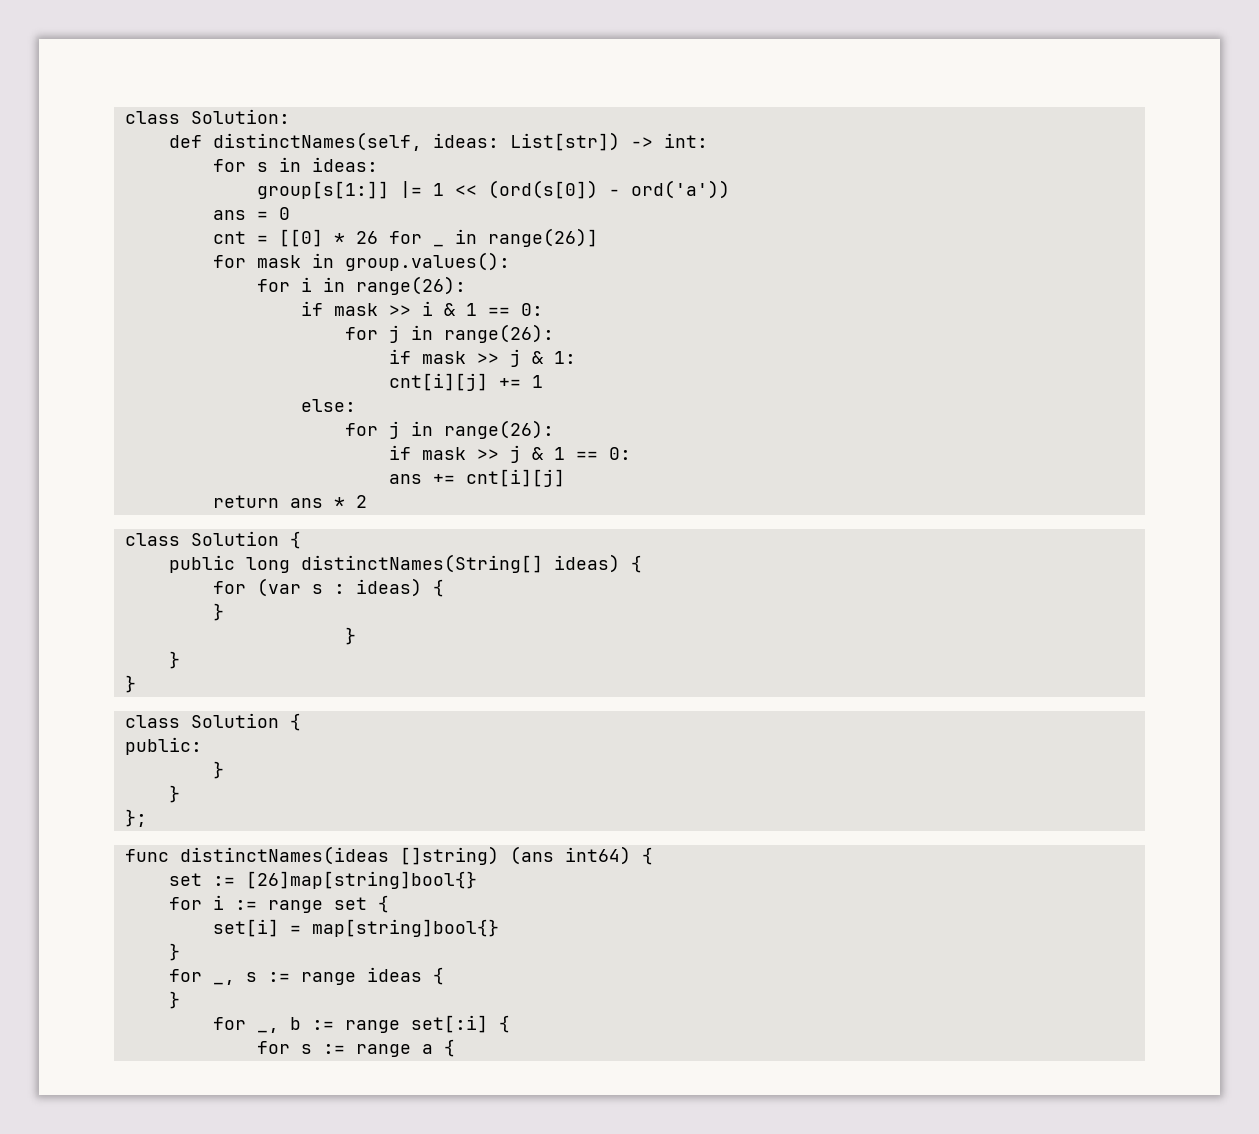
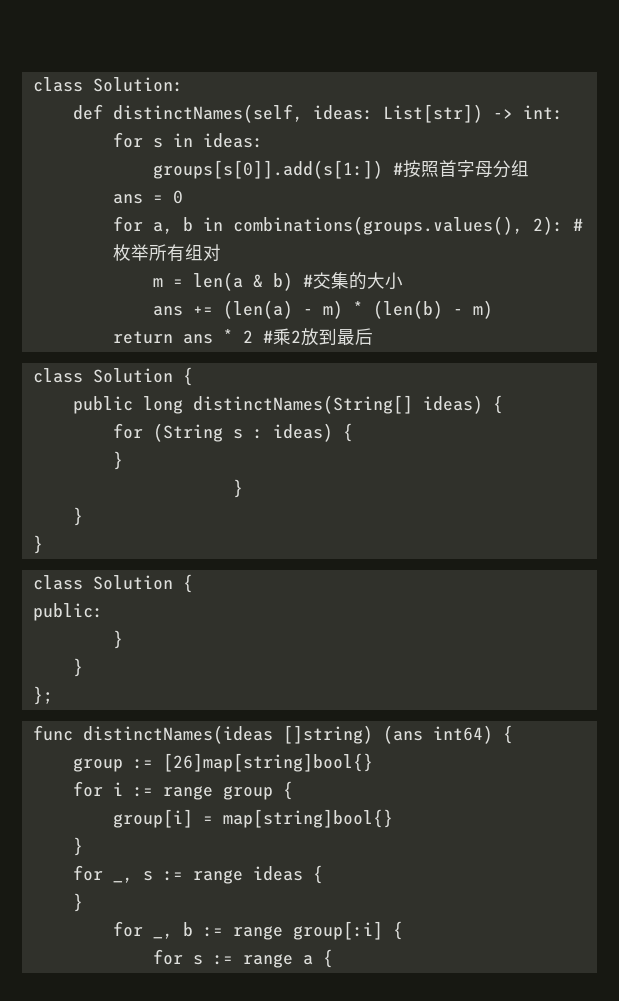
[256,180,730,199] [212,207,290,220] [212,229,422,247] [432,244,444,247] [454,228,598,247] [212,252,510,271] [256,276,466,295] [300,301,543,316] [344,324,554,343] [388,349,576,367] [388,373,543,391] [300,399,356,412] [344,420,554,439] [388,445,631,463] [388,469,565,487] group[s[1:]] |= 1 << (ord(s[0]) - ord('a')) // ans = 0 // cnt = [[0] * 26 for _ in range(26)] // for mask in group.values(): // for i in range(26): // if mask >> i & 1 == 0: // for j in range(26): // if mask >> j & 1: // cnt[i][j] += 1 // else: // for j in range(26): // if mask >> j & 1 == 0: // ans += cnt[i][j] -> [152,160,529,179] [112,190,183,204] [112,216,583,235] [112,244,221,262] [152,272,403,291] [152,300,493,319] groups[s[0]].add(s[1:]) #按照首字母分组 // ans = 0 // for a, b in combinations(groups.values(), 2): #枚举所有组对 // m = len(a & b) #交集的大小 // ans += (len(a) - m) * (len(b) - m)
(367, 501) none -> [262,328,373,346] #乘2放到最后
[256,578,301,597] (var -> [152,423,223,442] (String
[168,873,202,886] set -> [72,758,123,772] group
[333,895,389,913] [212,919,279,937] set { // set[i] -> [222,781,293,800] [112,809,193,828] group { // group[i]
[410,1015,488,1033] set[:i] -> [292,921,383,940] group[:i]

